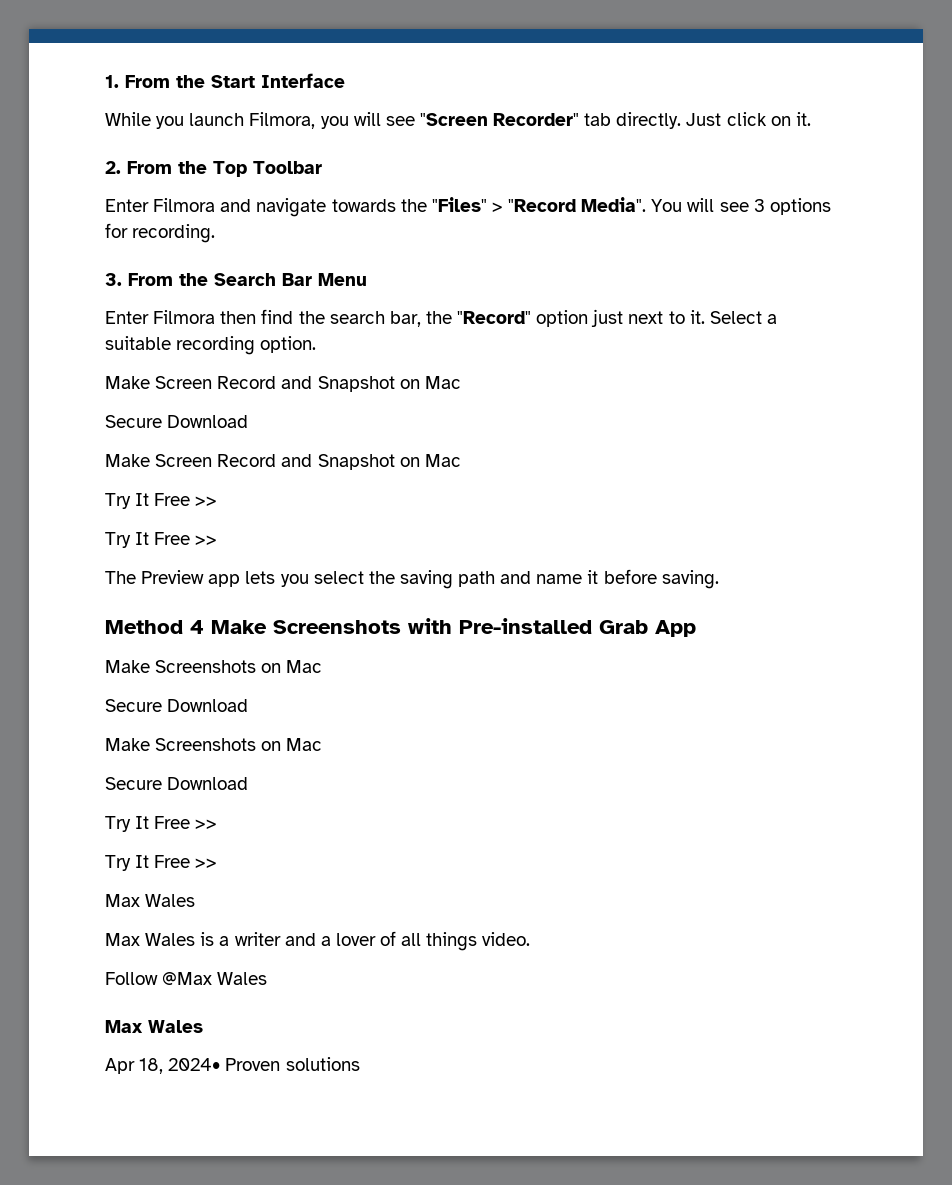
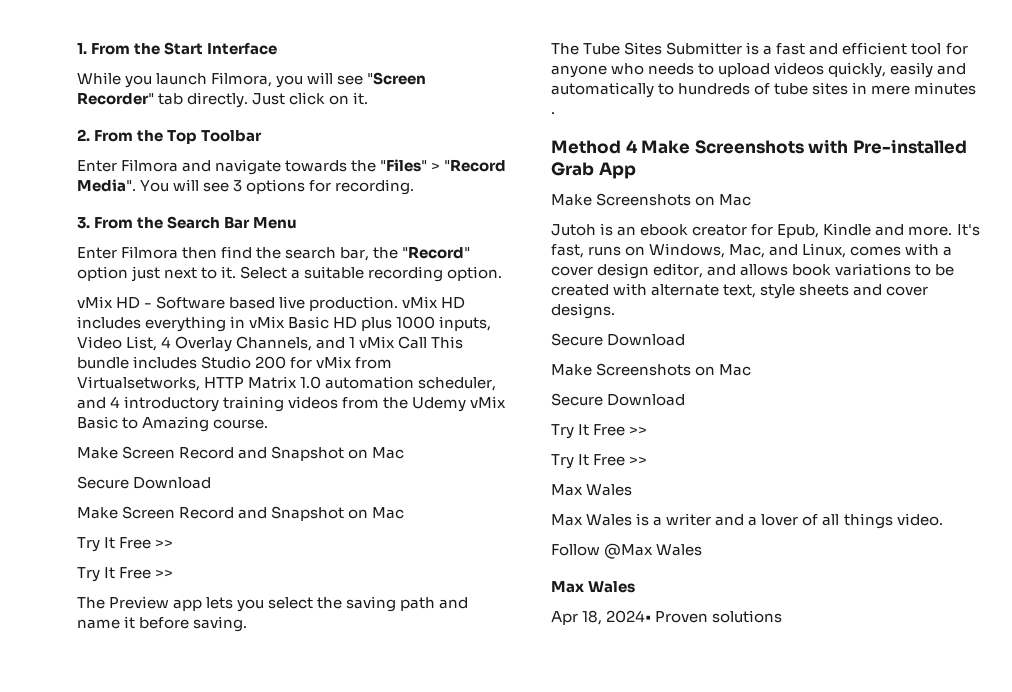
(317, 344) none -> [77,296,466,311] [77,316,492,332] [77,336,464,352] [77,356,393,369] [77,376,497,391] [77,396,507,412] [77,416,269,432] // vMix HD - Software based live production. vMix HD includes everything in vMix Basic HD plus 1000 inputs, Video List, 4 Overlay Channels, and 1 vMix Call This bundle includes Studio 200 for vMix from Virtualsetworks, HTTP Matrix 1.0 automation scheduler, and 4 introductory training videos from the Udemy vMix Basic to Amazing course.
(719, 579) none -> [551,42,968,55] [551,62,967,78] [551,82,977,98] [551,112,555,114] // The Tube Sites Submitter is a fast and efficient tool for anyone who needs to upload videos quickly, easily and automatically to hundreds of tube sites in mere minutes .
(323, 666) none -> [551,223,980,238] [551,243,953,258] [551,263,955,279] [551,283,929,299] [551,303,615,319] // Jutoh is an ebook creator for Epub, Kindle and more. It's fast, runs on Windows, Mac, and Linux, comes with a cover design editor, and allows book variations to be created with alternate text, style sheets and cover designs.

